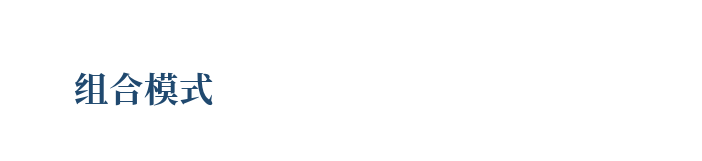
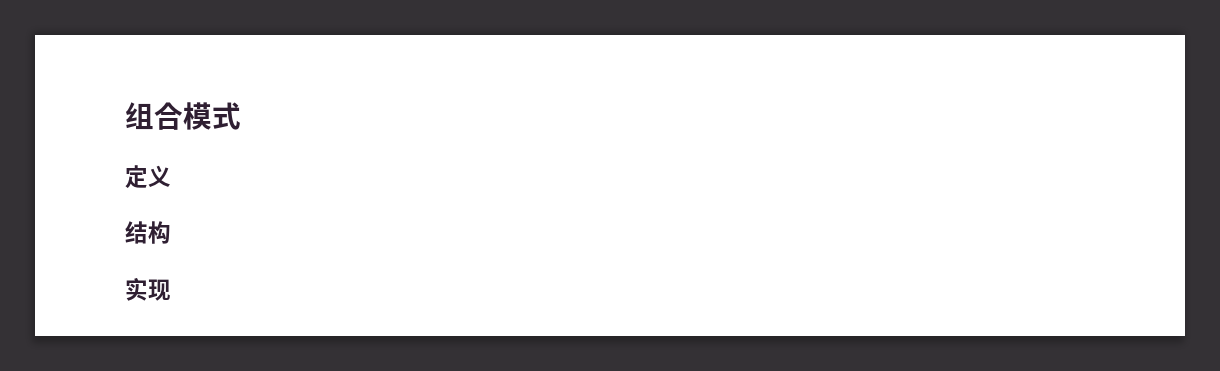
(214, 89) none -> [125,165,171,189] [125,221,171,244] [125,277,171,301] // 定义 // 结构 // 实现

